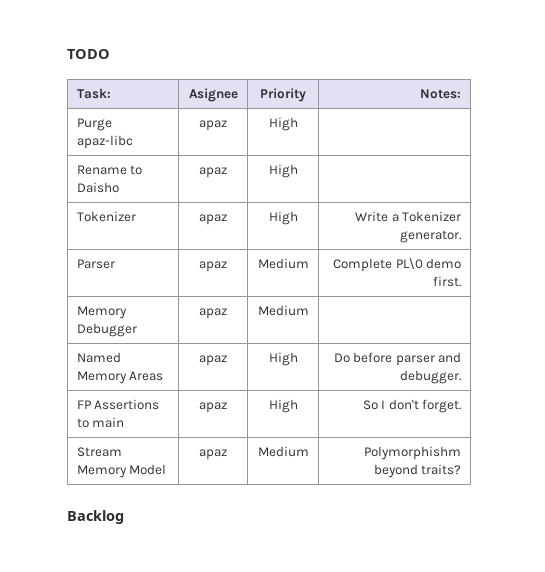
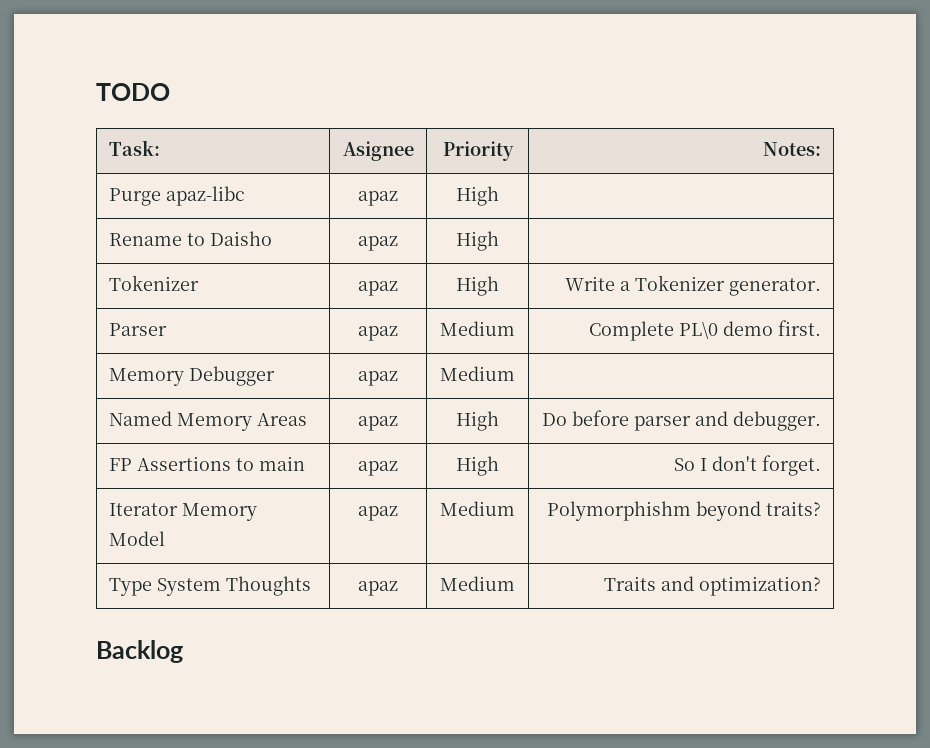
[76,447,122,457] Stream -> [108,503,178,516] Iterator
(462, 469) none -> [108,576,311,596] [358,581,398,596] [440,576,515,591] [604,576,822,596] // Type System Thoughts | apaz | Medium | Traits and optimization?

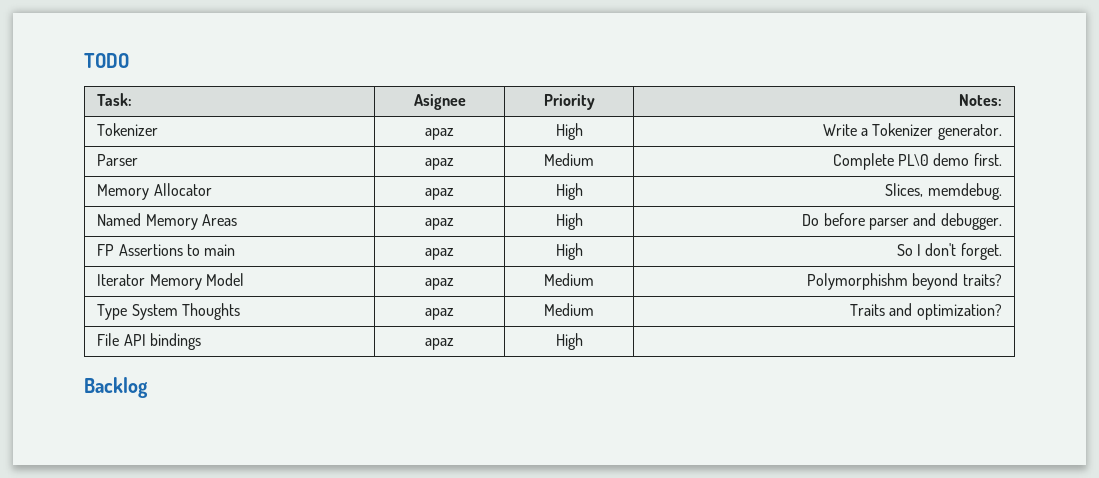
[108,186,245,206] [358,191,398,206] [456,186,499,206] [108,231,272,246] [358,236,398,251] [456,231,499,251] // Purge apaz-libc | apaz | High | // Rename to Daisho | apaz | High | -> (1002, 100) none
[188,366,275,386] [358,371,398,386] [440,366,515,381] Debugger | apaz | Medium | -> [153,183,212,196] [425,188,454,200] [555,183,583,200] [885,183,1002,200] Allocator | apaz | High | Slices, memdebug.
(822, 586) none -> [97,333,201,350] [425,338,454,350] [555,333,583,350] // File API bindings | apaz | High |

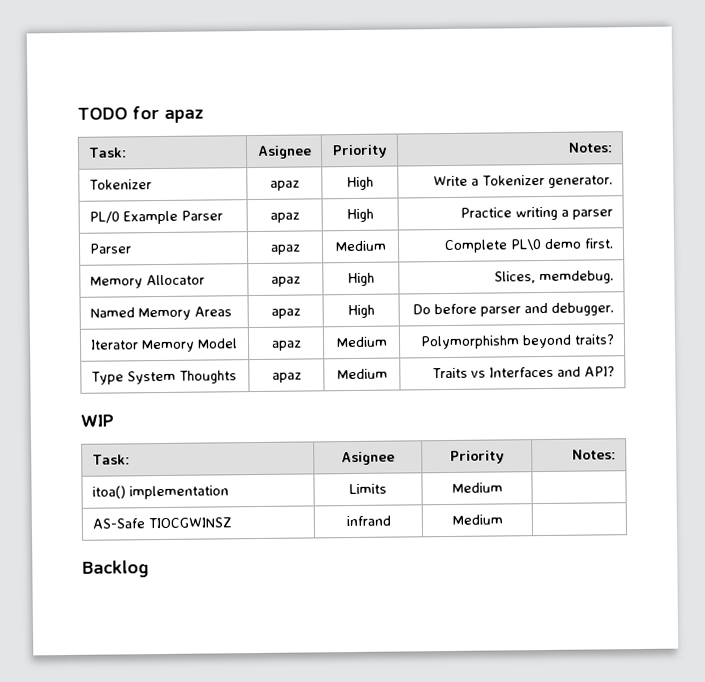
(129, 60) none -> [132,106,204,123] for apaz
(1002, 132) none -> [88,210,223,225] [269,212,300,223] [346,208,374,223] [460,206,614,221] // PL/0 Example Parser | apaz | High | Practice writing a parser
[97,244,236,256] [425,248,454,260] [555,243,583,260] [896,243,1002,260] // FP Assertions to main | apaz | High | So I don't forget. -> (615, 309) none
[889,303,1002,320] [97,333,201,350] [425,338,454,350] [555,333,583,350] and optimization? // File API bindings | apaz | High -> [471,366,616,378] [80,414,114,427] [91,454,130,465] [341,451,395,466] [449,450,505,464] [572,449,617,460] [91,485,229,500] [349,483,387,495] [451,482,503,493] [91,517,232,529] [345,515,391,527] [451,514,503,525] vs Interfaces and API? // WIP // Task: | Asignee | Priority | Notes: // itoa() implementation | Limits | Medium | // AS-Safe TIOCGWINSZ | infrand | Medium

